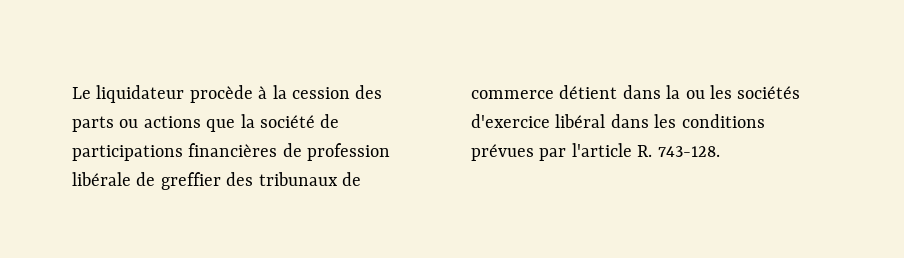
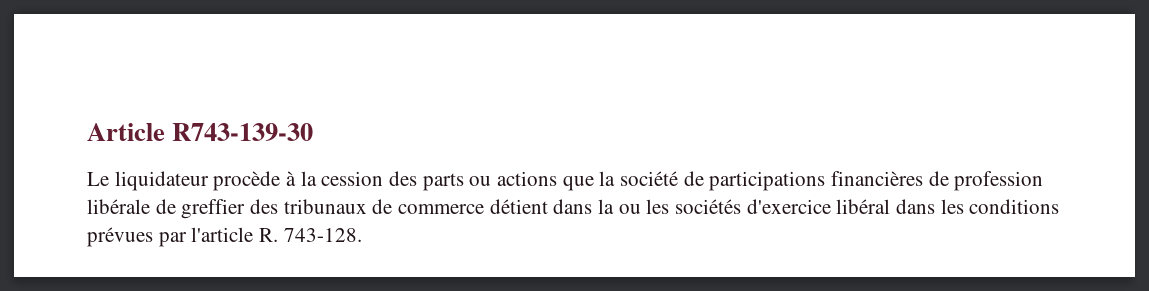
(72, 93) none -> [87,123,314,141] Article R743-139-30 //

